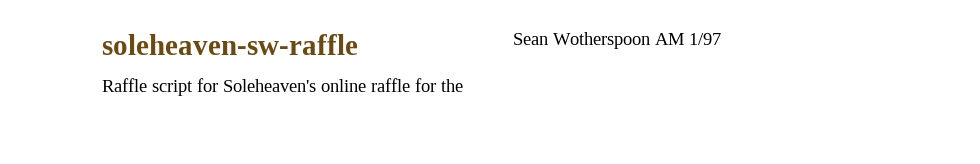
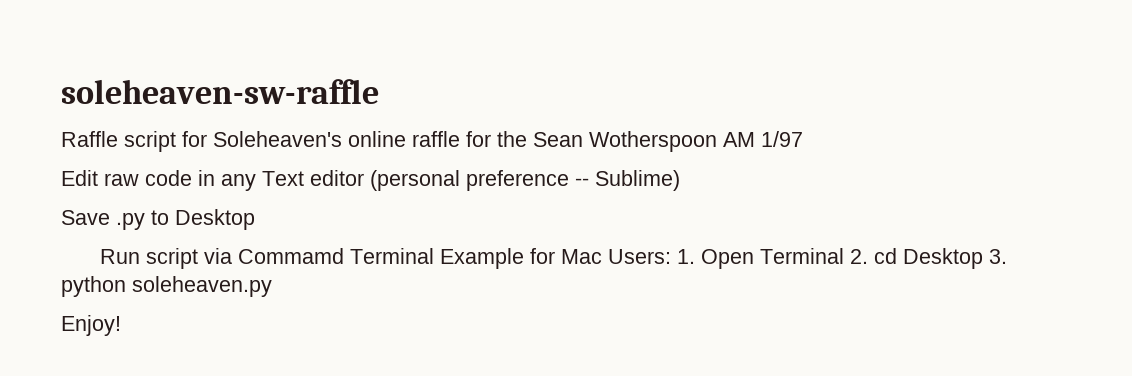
(721, 39) none -> [61,170,680,191] [61,209,255,230] [100,248,1008,269] [61,276,272,297] [61,315,121,336] // Edit raw code in any Text editor (personal preference -- Sublime) // Save .py to Desktop // Run script via Commamd Terminal Example for Mac Users: 1. Open Terminal 2. cd Desktop 3. python soleheaven.py // Enjoy!

